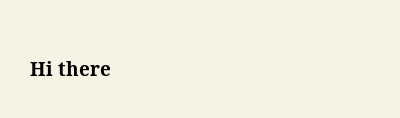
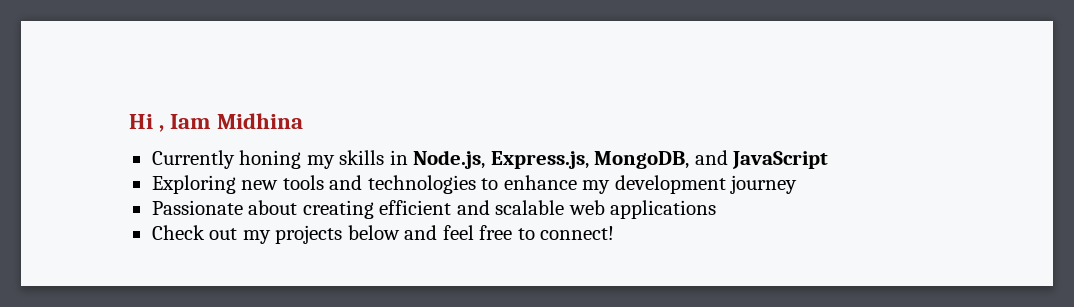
[58,61,112,76] there -> [159,113,304,132] [151,150,829,169] [151,175,798,194] [151,200,717,219] [151,225,615,244] , Iam Midhina // Currently honing my skills in Node.js, Express.js, MongoDB, and JavaScript // Exploring new tools and technologies to enhance my development journey // Passionate about creating efficient and scalable web applications // Check out my projects below and feel free to connect!

